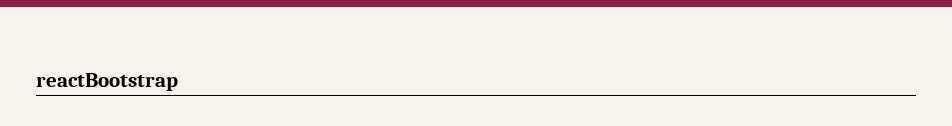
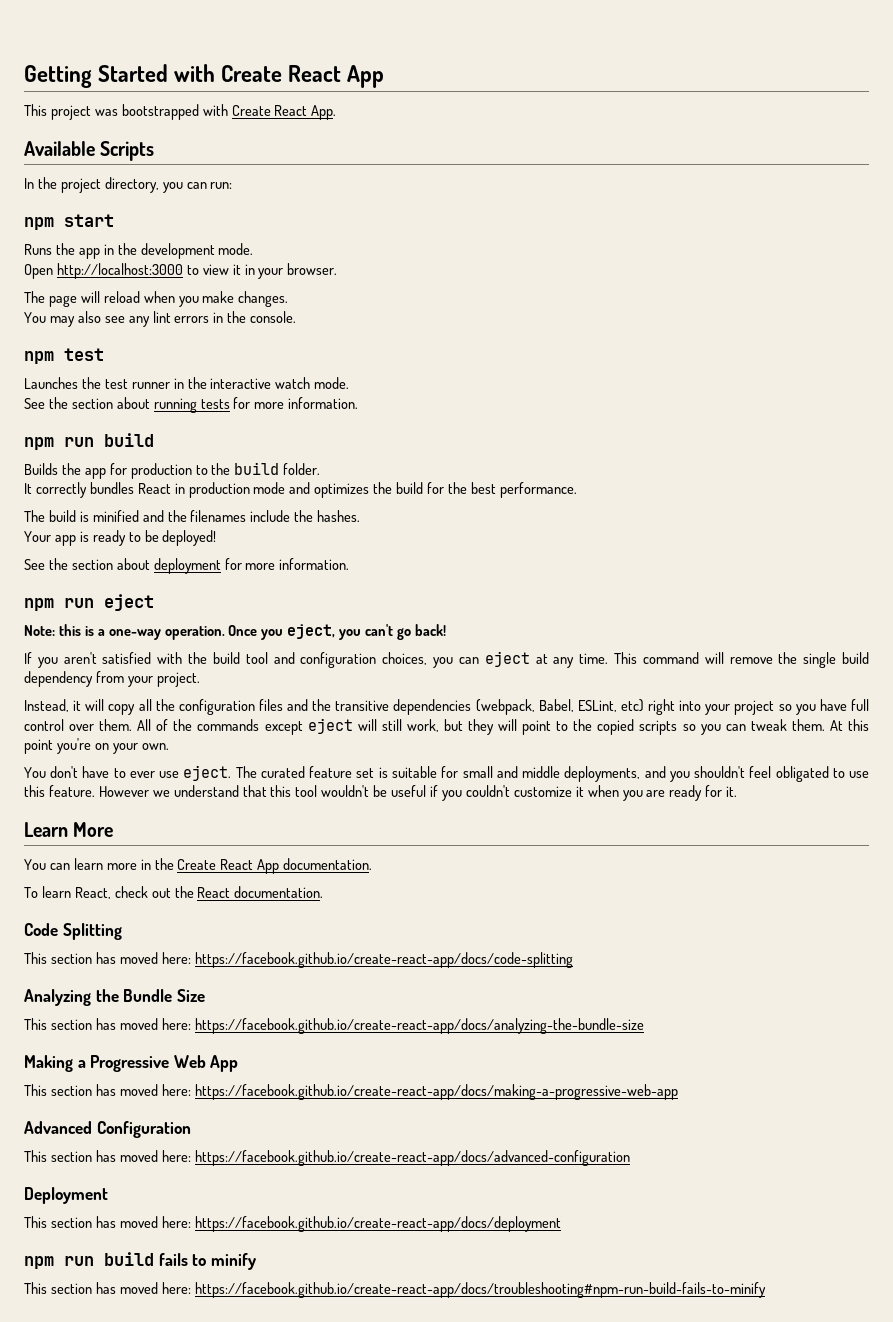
[36,73,178,91] reactBootstrap -> [24,64,385,88] [24,104,337,120] [24,141,155,161] [24,177,233,193] [24,214,114,230] [24,243,254,259] [24,263,338,279] [24,291,289,307] [24,311,297,327] [24,348,104,364] [24,377,350,389] [24,397,359,413] [24,433,154,450] [24,462,321,479] [24,482,577,498] [24,510,361,522] [24,530,217,546] [24,558,350,574] [24,594,154,611] [24,624,446,640] [24,651,870,668] [24,671,200,687] [24,699,870,715] [24,718,870,735] [24,738,169,754] [24,765,869,782] [24,785,738,801] [24,822,114,837] [24,858,373,874] [24,886,324,899] [24,923,122,940] [24,952,573,968] [24,989,205,1006] [24,1018,644,1034] [24,1055,239,1072] [24,1084,678,1100] [24,1121,191,1138] [24,1150,630,1166] [24,1187,108,1204] [24,1216,561,1232] [24,1252,256,1270] [24,1282,766,1298] Getting Started with Create React App // This project was bootstrapped with Create React App. // Available Scripts // In the project directory, you can run: // npm start // Runs the app in the development mode. // Open http://localhost:3000 to view it in your browser. // The page will reload when you make changes. // You may also see any lint errors in the console. // npm test // Launches the test runner in the interactive watch mode. // See the section about running tests for more information. // npm run build // Builds the app for production to the build folder. // It correctly bundles React in production mode and optimizes the build for the best performance. // The build is minified and the filenames include the hashes. // Your app is ready to be deployed! // See the section about deployment for more information. // npm run eject // Note: this is a one-way operation. Once you eject, you can't go back! // If you aren't satisfied with the build tool and configuration choices, you can eject at any time. This command will remove the single build dependency from your project. // Instead, it will copy all the configuration files and the transitive dependencies (webpack, Babel, ESLint, etc) right into your project so you have full control over them. All of the commands except eject will still work, but they will point to the copied scripts so you can tweak them. At this point you're on your own. // You don't have to ever use eject. The curated feature set is suitable for small and middle deployments, and you shouldn't feel obligated to use this feature. However we understand that this tool wouldn't be useful if you couldn't customize it when you are ready for it. // Learn More // You can learn more in the Create React App documentation. // To learn React, check out the React documentation. // Code Splitting // This section has moved here: https://facebook.github.io/create-react-app/docs/code-splitting // Analyzing the Bundle Size // This section has moved here: https://facebook.github.io/create-react-app/docs/analyzing-the-bundle-size // Making a Progressive Web App // This section has moved here: https://facebook.github.io/create-react-app/docs/making-a-progressive-web-app // Advanced Configuration // This section has moved here: https://facebook.github.io/create-react-app/docs/advanced-configuration // Deployment // This section has moved here: https://facebook.github.io/create-react-app/docs/deployment // npm run build fails to minify // This section has moved here: https://facebook.github.io/create-react-app/docs/troubleshooting#npm-run-build-fails-to-minify

